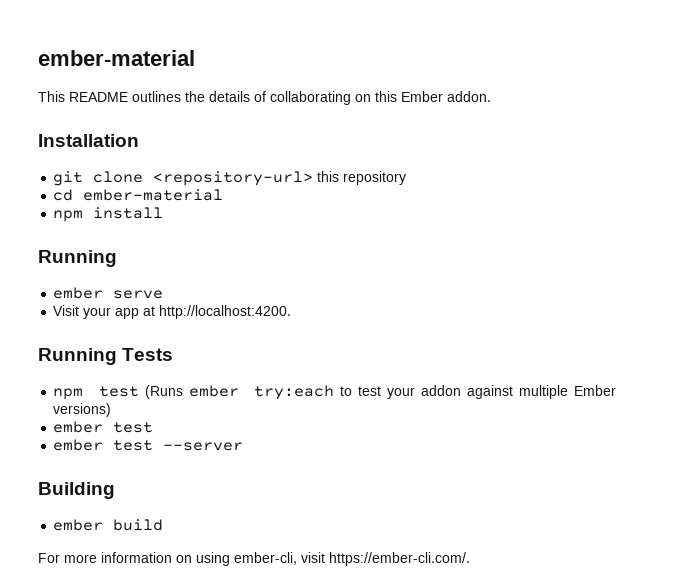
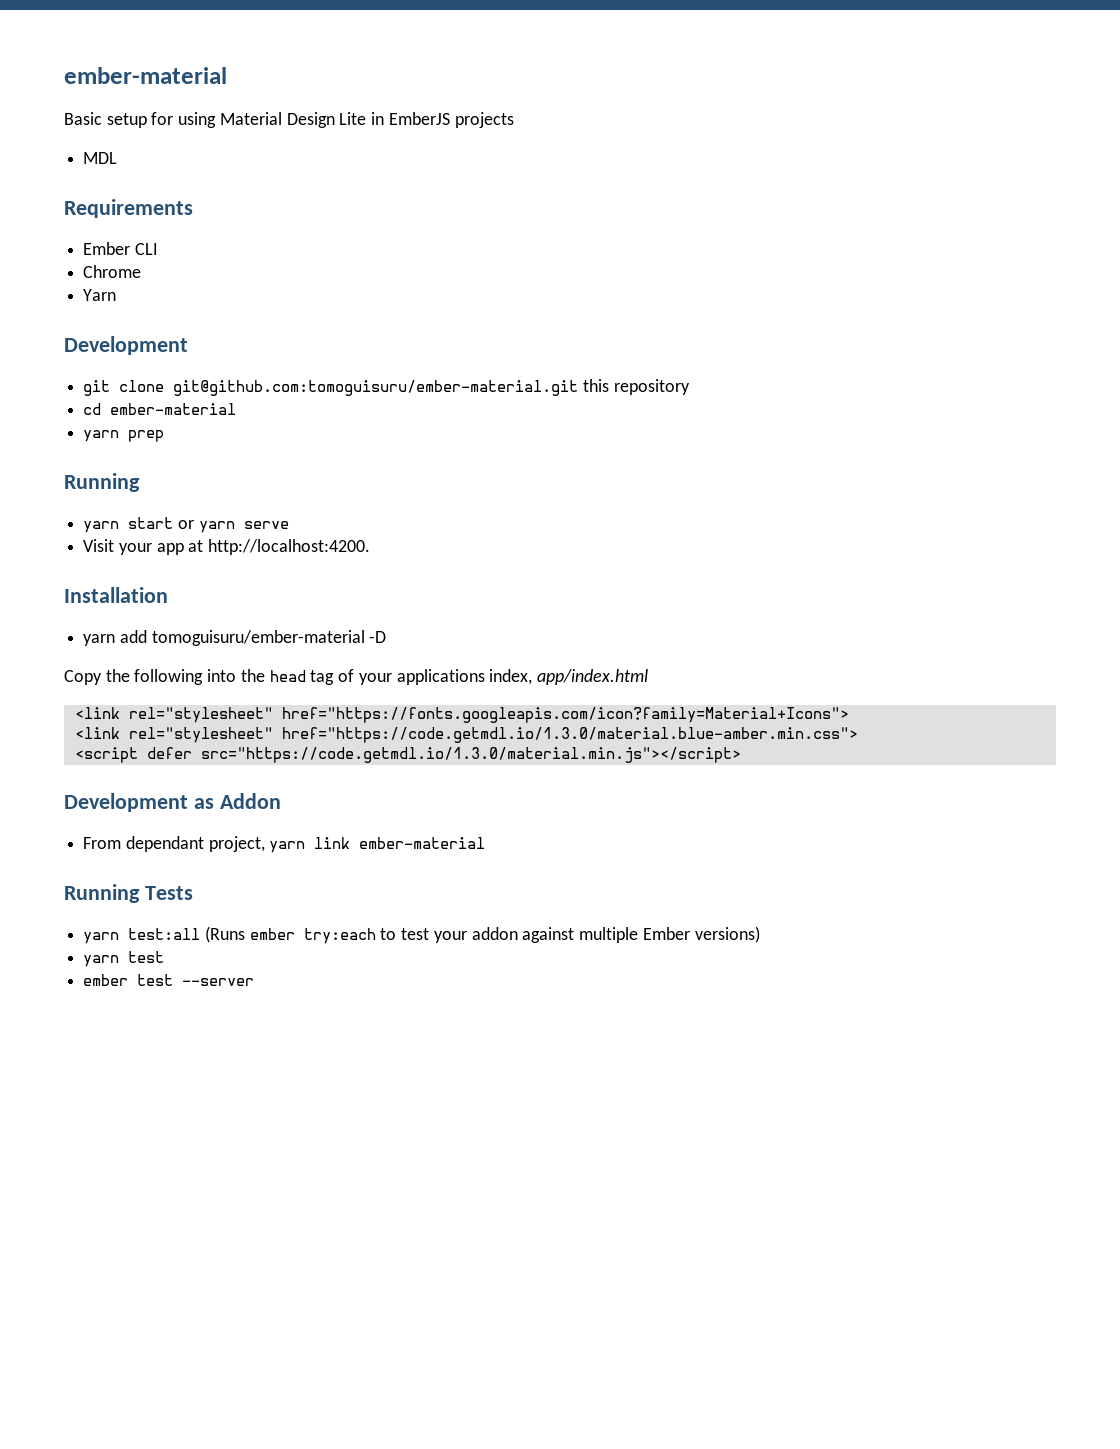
[38,50,195,66] [38,91,491,105] [38,134,139,147] ember-material // This README outlines the details of collaborating on this Ember addon. // Installation -> [64,67,227,84] [64,112,514,128] [83,152,118,164] [64,199,193,218] [83,242,158,255] [83,265,142,278] [83,289,117,301] [64,336,188,355] ember-material // Basic setup for using Material Design Lite in EmberJS projects // MDL // Requirements // Ember CLI // Chrome // Yarn // Development
[153,171,314,186] <repository-url> -> [173,380,579,396] git@github.com:tomoguisuru/ember-material.git
[53,207,164,222] npm install -> [83,430,165,442] yarn prep
[53,287,104,299] ember -> [83,517,235,533] yarn start or yarn
(292, 312) none -> [64,587,168,603] [83,630,387,646] [64,669,648,685] [74,707,849,723] [74,727,858,743] [74,747,741,763] [64,793,281,812] [83,836,486,853] // Installation // yarn add tomoguisuru/ember-material -D // Copy the following into the head tag of your applications index, app/index.html // <link rel="stylesheet" href="https://fonts.googleapis.com/icon?family=Material+Icons"> // <link rel="stylesheet" href="https://code.getmdl.io/1.3.0/material.blue-amber.min.css"> // <script defer src="https://code.getmdl.io/1.3.0/material.min.js"></script> // Development as Addon // From dependant project, yarn link ember-material
[53,386,139,400] npm test -> [83,928,201,944] yarn test:all
[53,421,104,433] ember -> [83,955,120,967] yarn
[38,482,115,499] [53,519,164,531] [38,552,470,566] // Building // ember build // For more information on using ember-cli, visit https://ember-cli.com/. -> (255, 982) none

